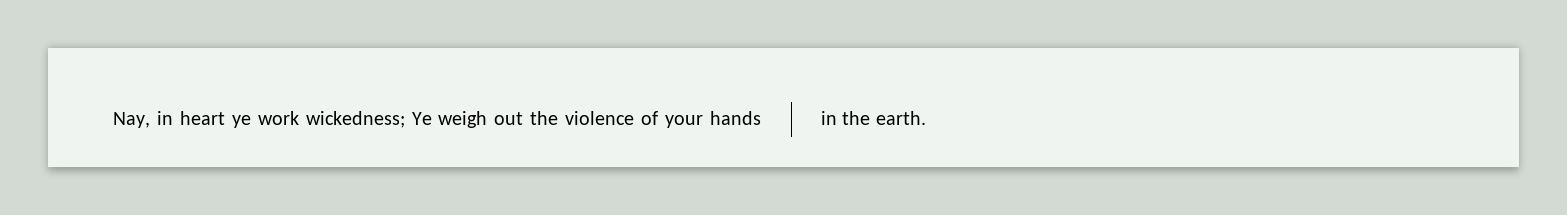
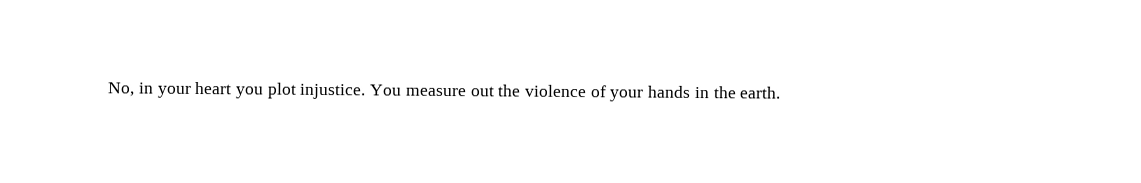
[113,111,488,128] Nay, in heart ye work wickedness; Ye weigh -> [107,81,467,100] No, in your heart you plot injustice. You measure

